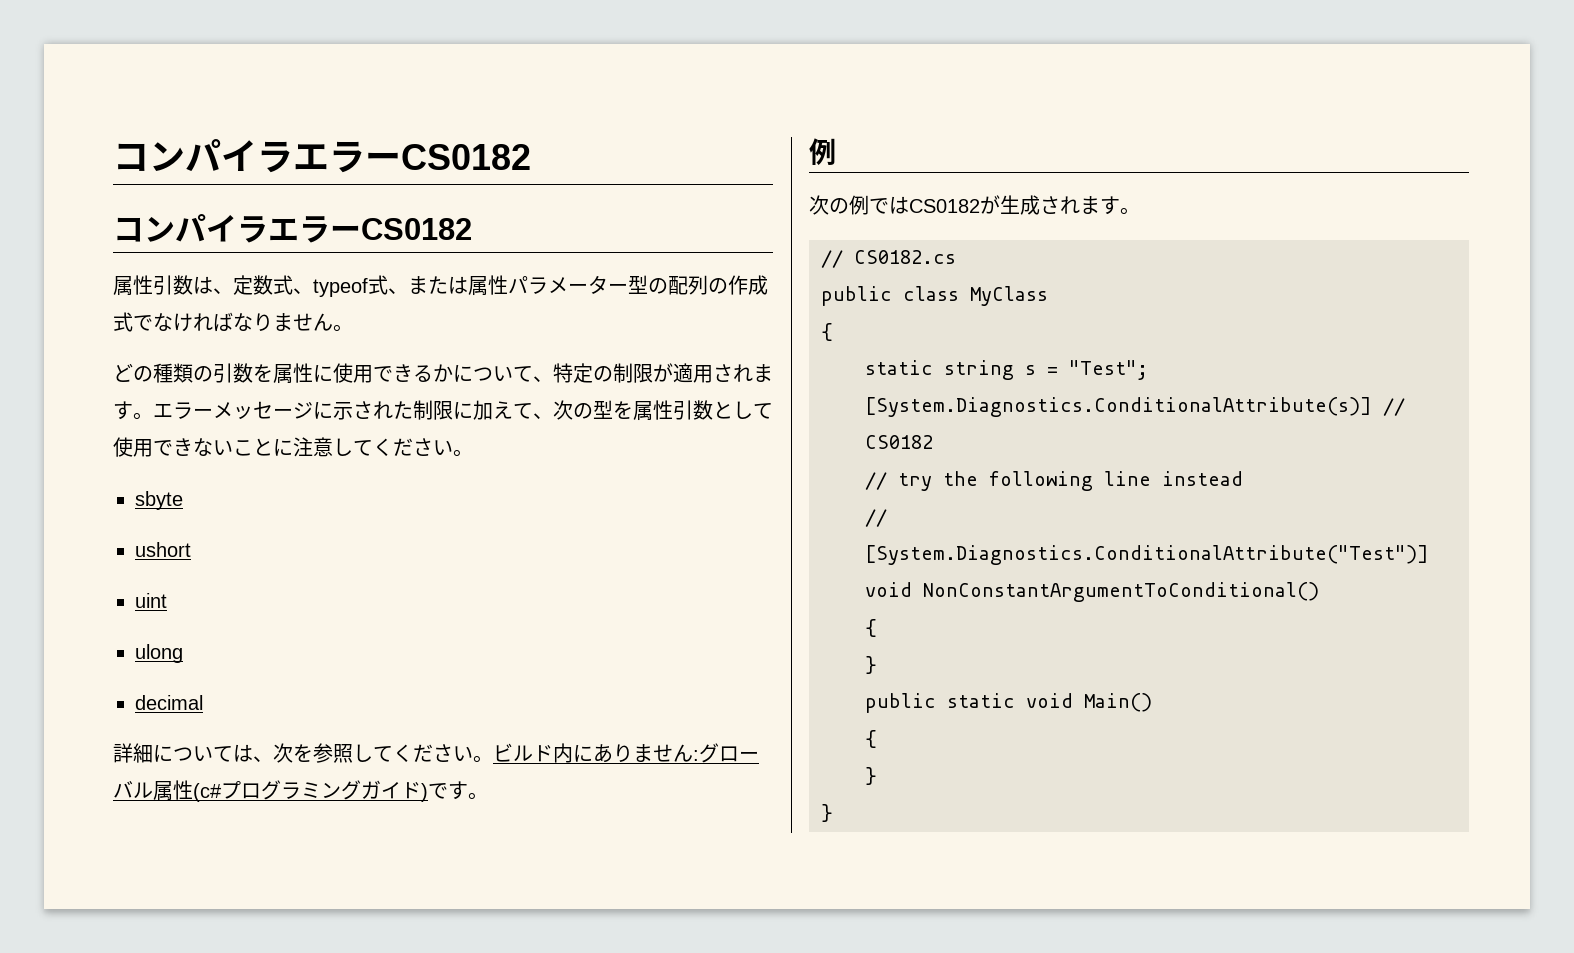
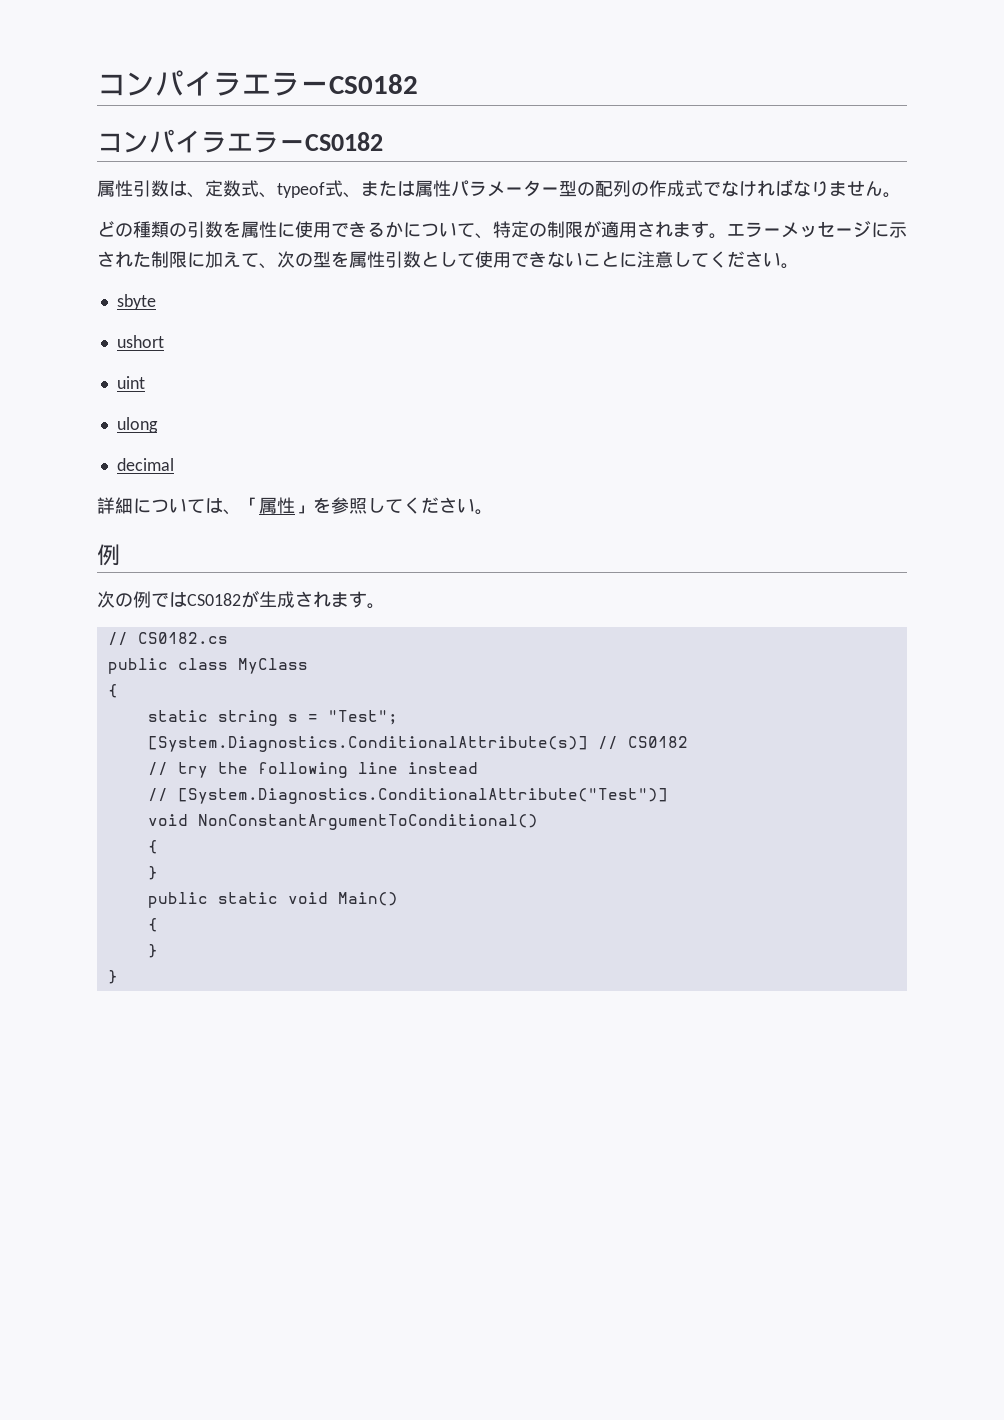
[273,743,293,763] 次 -> [241,497,313,514] 「属性」
[493,743,759,763] [113,780,488,802] ビルド内にありません:グローバル属性(c#プログラミングガイド)です。 -> (493, 512) none

